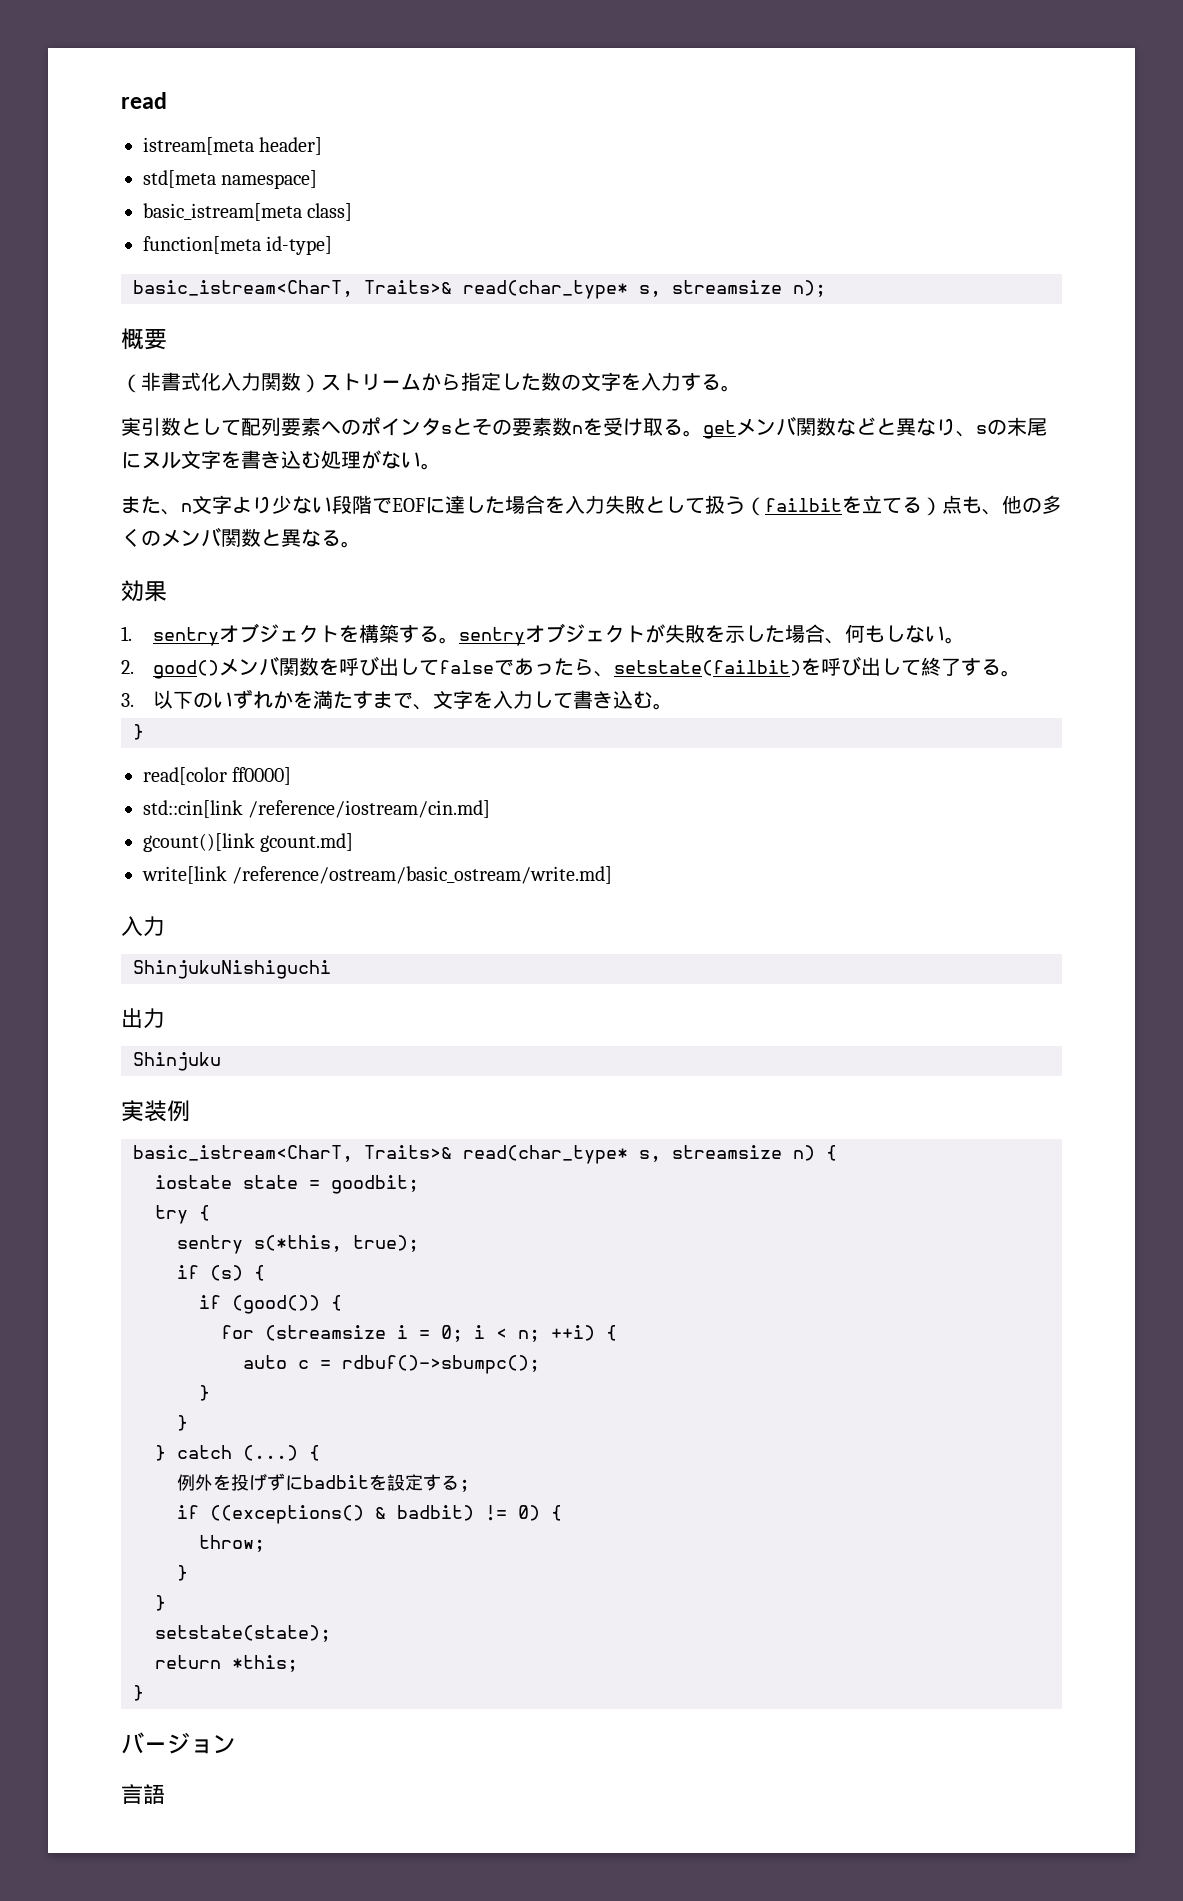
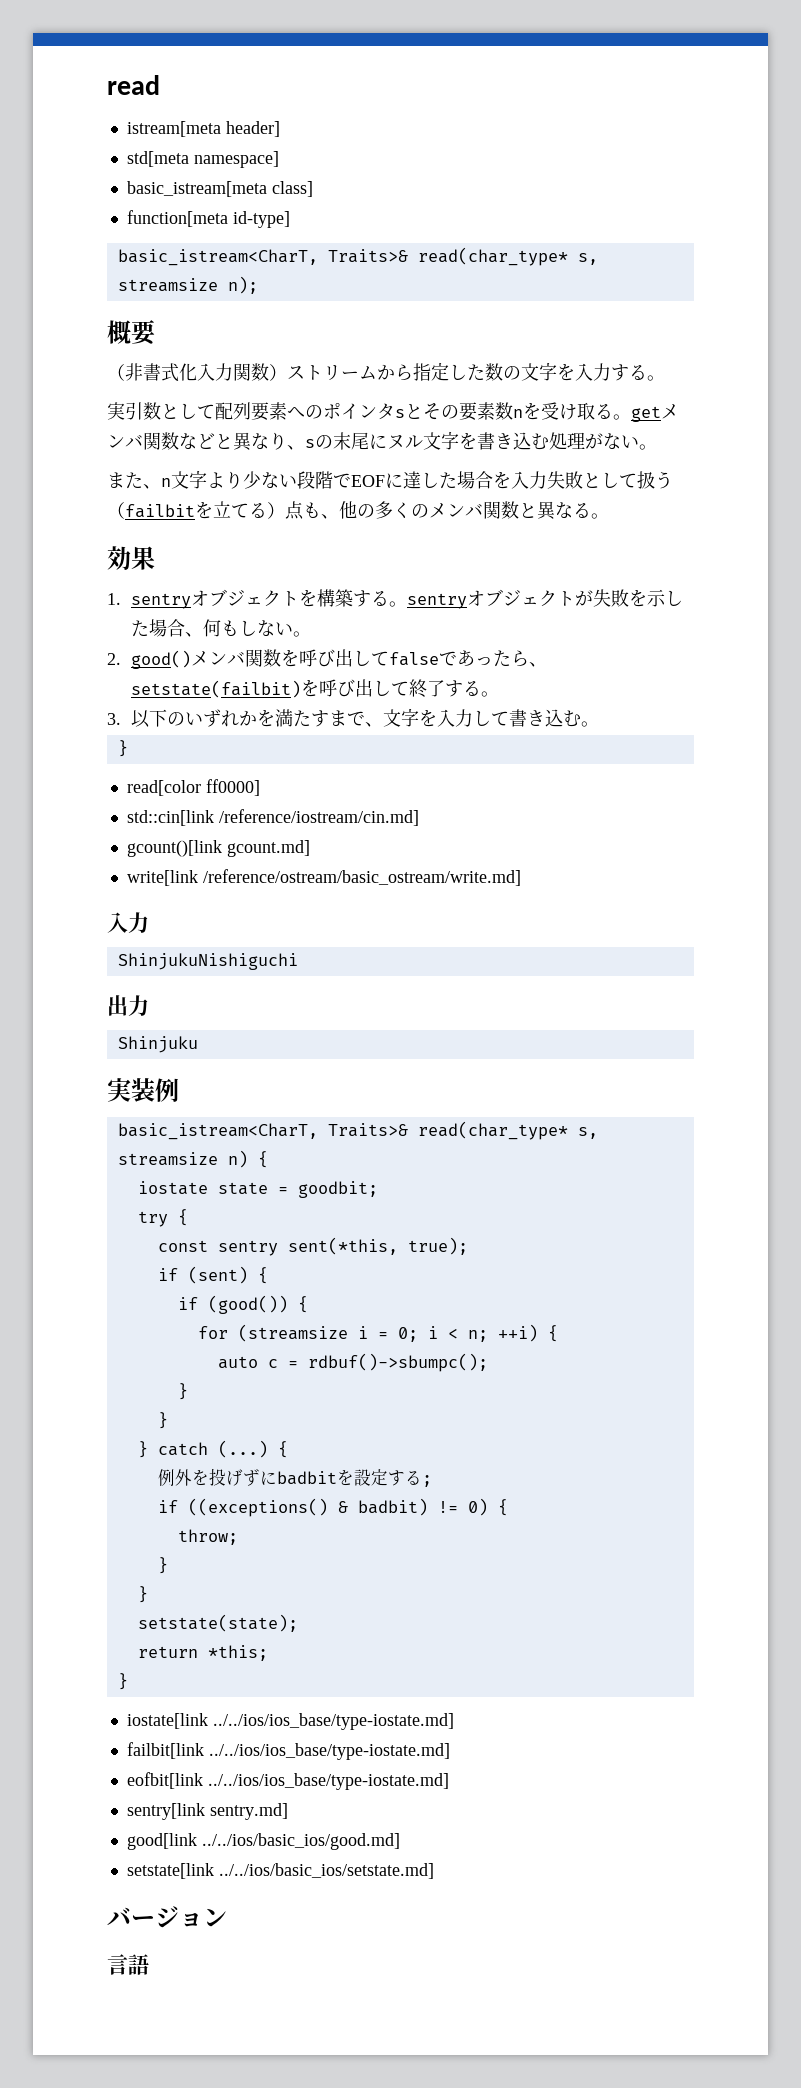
[177,1235,342,1254] sentry s(*this, -> [157,1237,398,1256] const sentry sent(*this,
[210,1265,243,1281] (s) -> [187,1266,248,1284] (sent)
(144, 1693) none -> [126,1713,454,1730] [126,1742,450,1760] [126,1772,449,1790] [126,1803,288,1820] [126,1833,400,1850] [126,1863,434,1879] // iostate[link ../../ios/ios_base/type-iostate.md] // failbit[link ../../ios/ios_base/type-iostate.md] // eofbit[link ../../ios/ios_base/type-iostate.md] // sentry[link sentry.md] // good[link ../../ios/basic_ios/good.md] // setstate[link ../../ios/basic_ios/setstate.md]

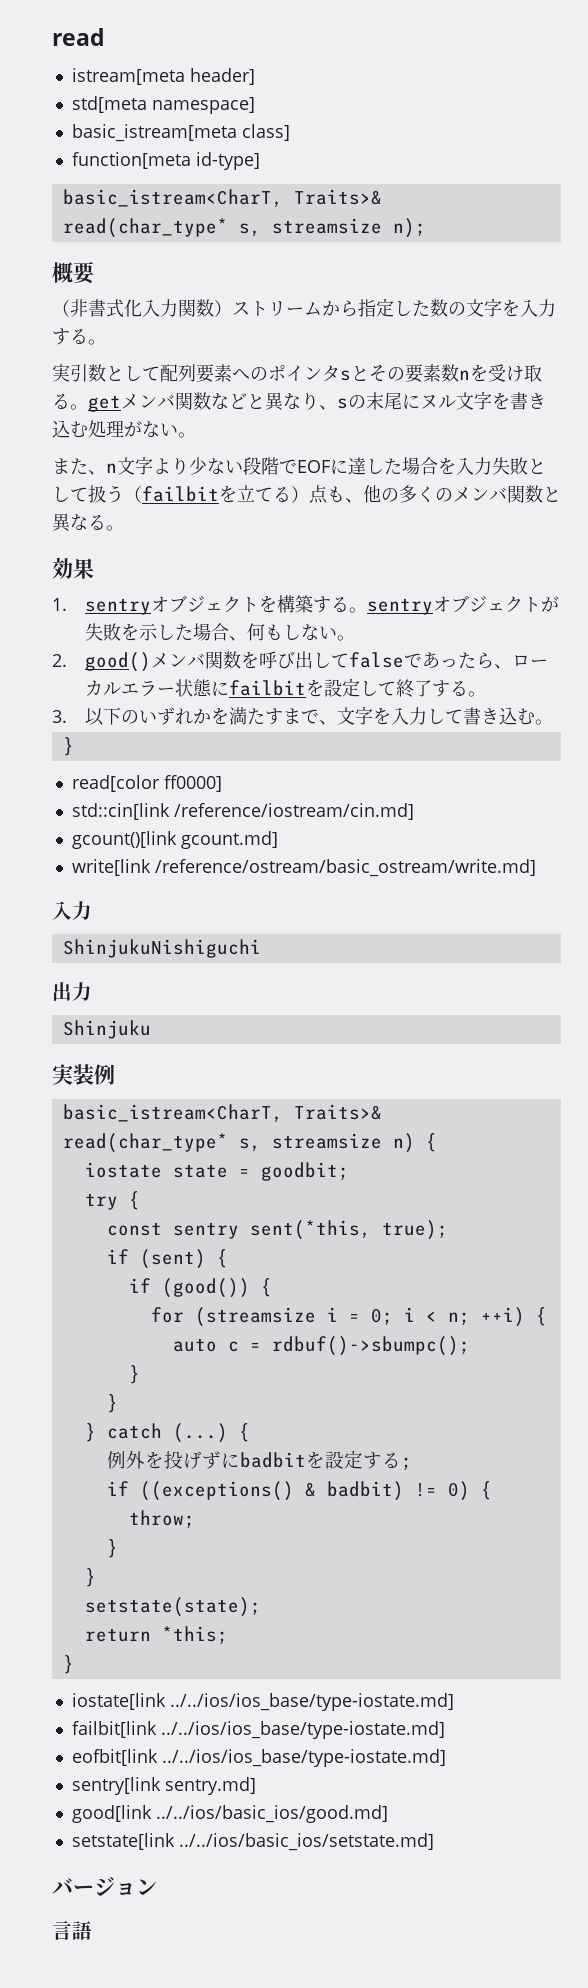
[130,679,373,698] setstate(failbit)を呼び出 -> [511,655,548,667] [84,678,360,697] ローカルエラー状態にfailbitを設定

